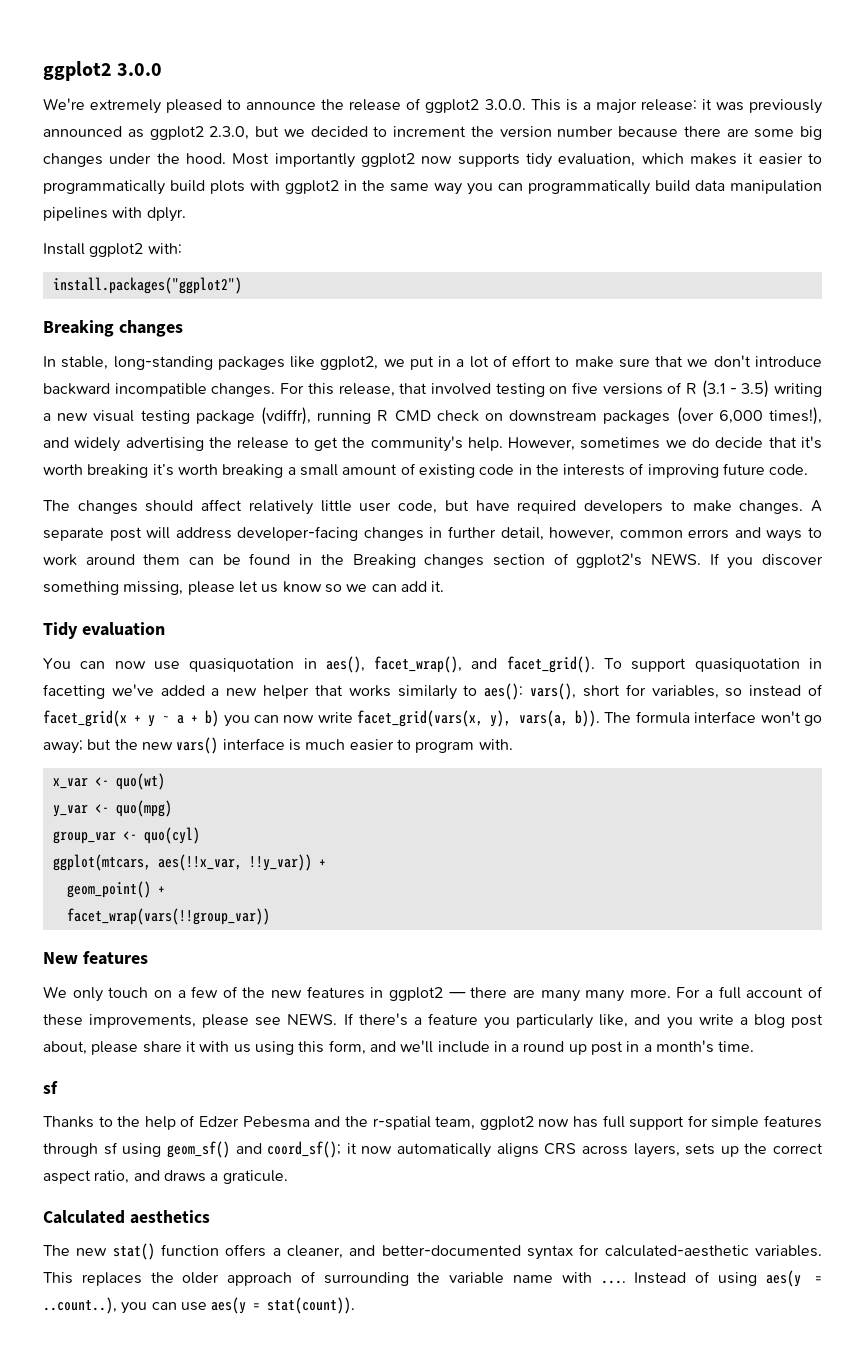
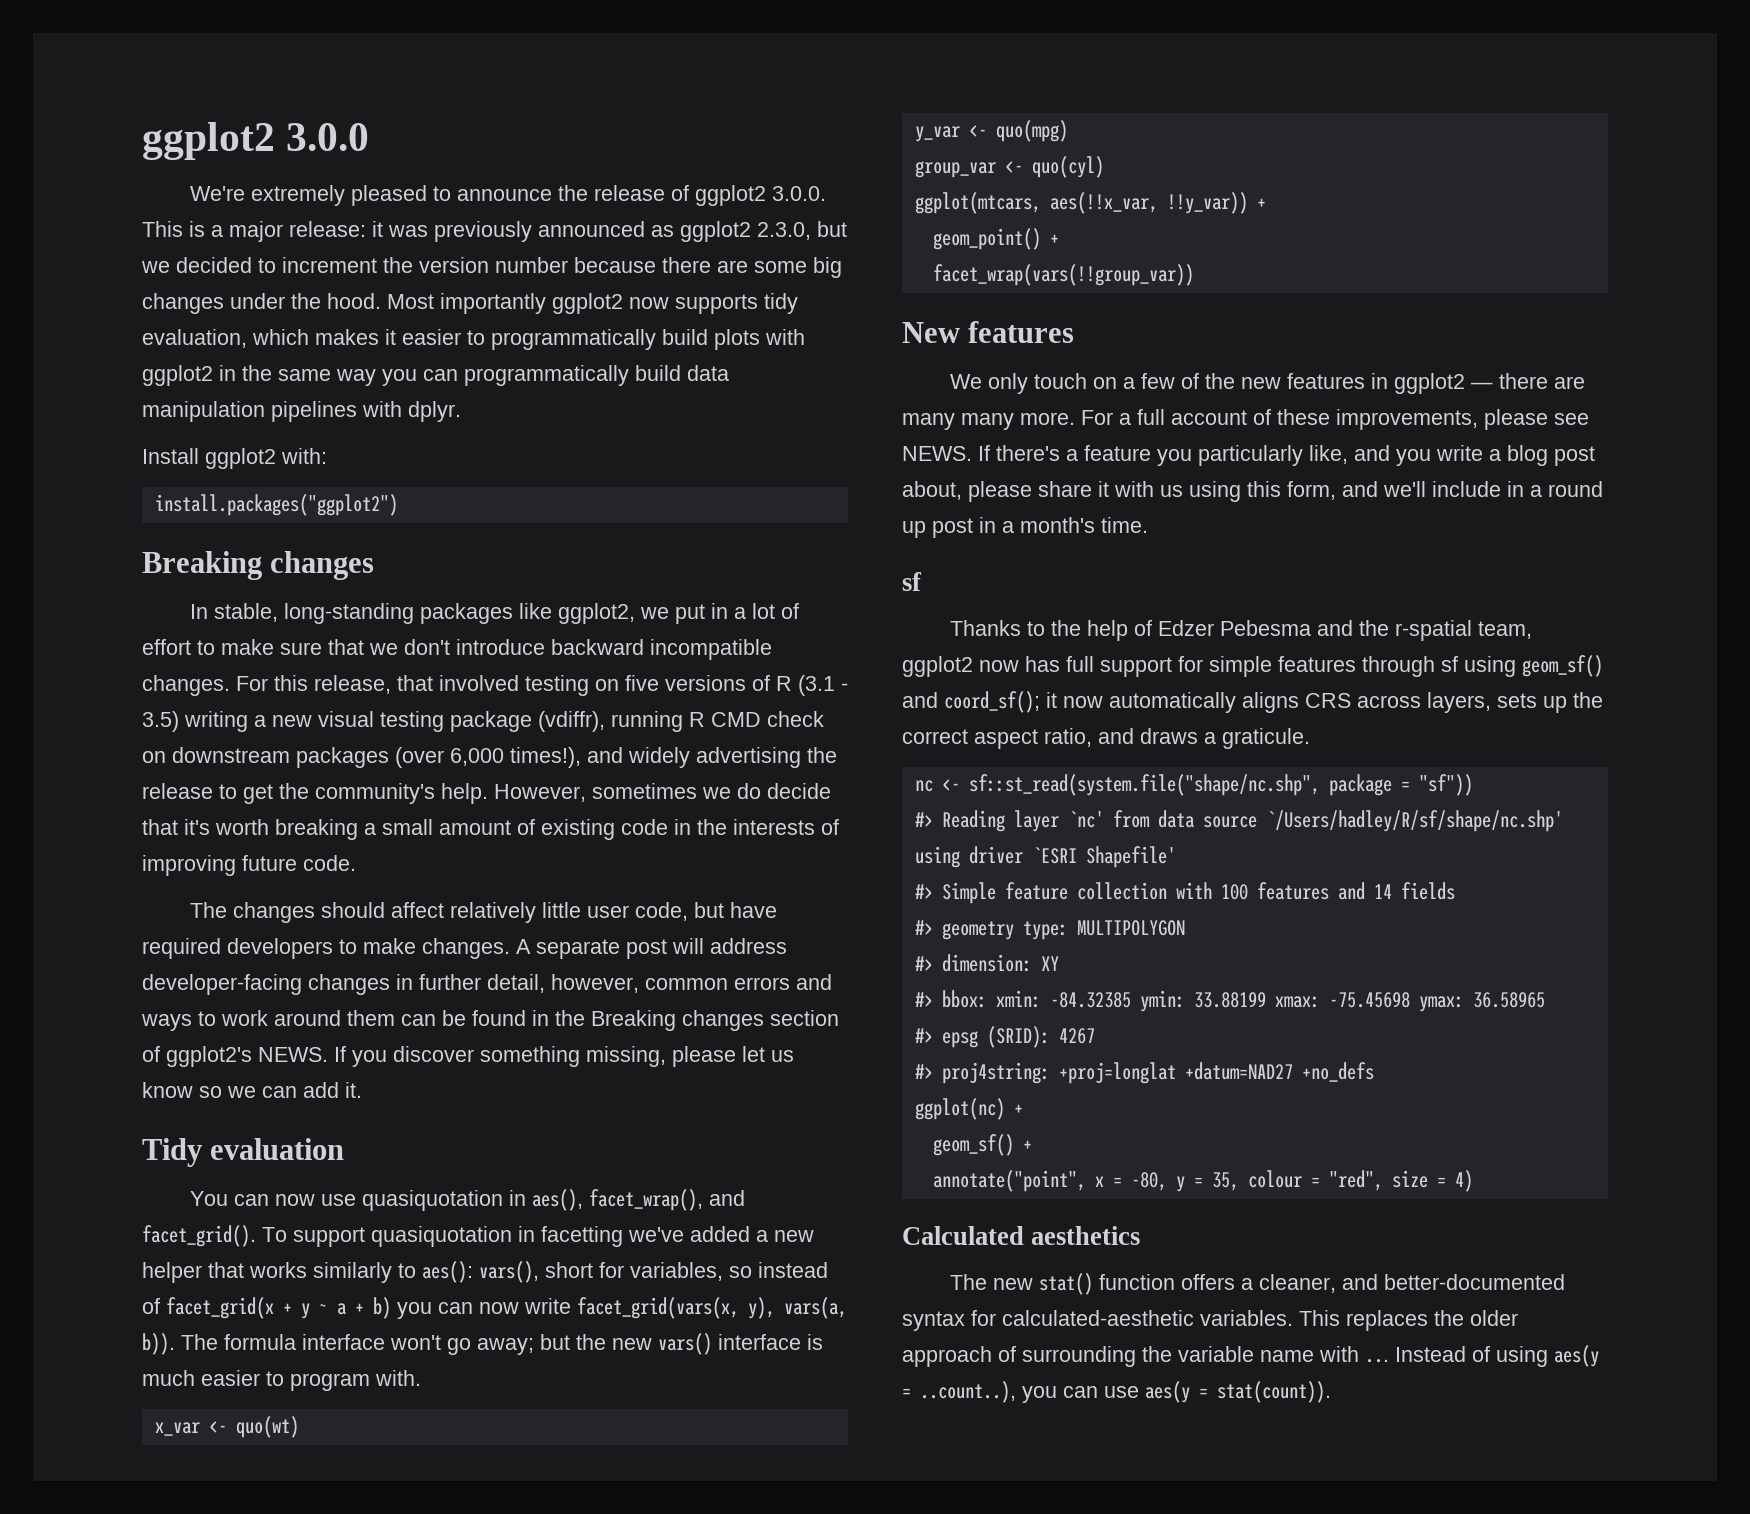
[152,464,284,478] it’s worth breaking -> (358, 829) none
(288, 1177) none -> [914,774,1473,796] [914,810,1563,832] [914,846,1176,868] [914,882,1455,904] [914,920,1185,940] [914,954,1059,972] [914,990,1545,1012] [914,1026,1095,1048] [914,1062,1374,1084] [914,1098,1023,1120] [932,1134,1032,1156] [932,1170,1473,1192] // nc <- sf::st_read(system.file("shape/nc.shp", package = "sf")) // #> Reading layer `nc' from data source `/Users/hadley/R/sf/shape/nc.shp' using driver `ESRI Shapefile' // #> Simple feature collection with 100 features and 14 fields // #> geometry type: MULTIPOLYGON // #> dimension: XY // #> bbox: xmin: -84.32385 ymin: 33.88199 xmax: -75.45698 ymax: 36.58965 // #> epsg (SRID): 4267 // #> proj4string: +proj=longlat +datum=NAD27 +no_defs // ggplot(nc) + // geom_sf() + // annotate("point", x = -80, y = 35, colour = "red", size = 4)
[600,1280,626,1284] .... -> [1365,1359,1389,1363] ...

